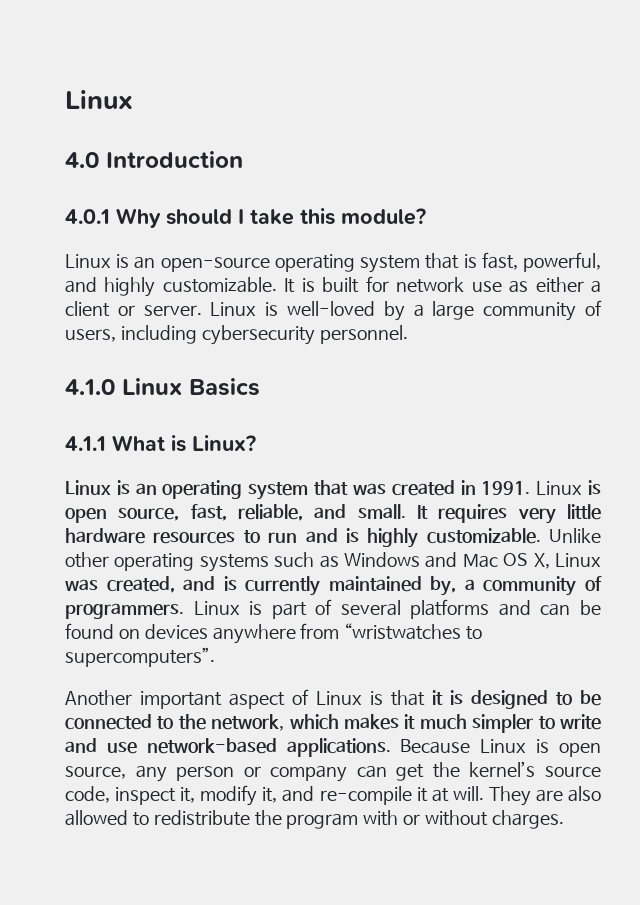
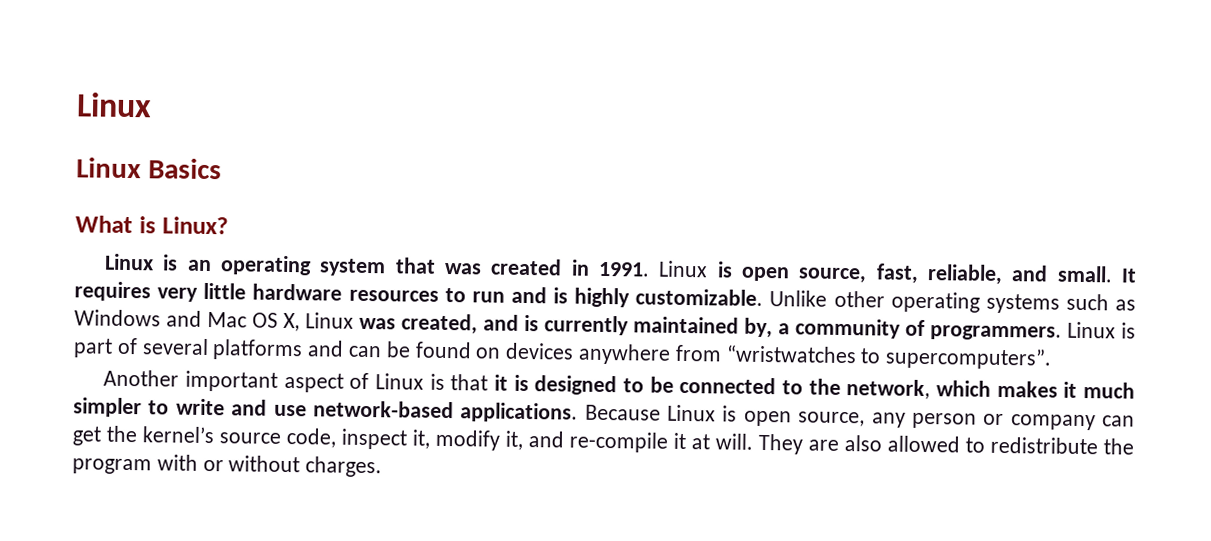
[65,151,243,168] [65,208,426,228] [65,252,601,273] [65,276,602,297] [65,300,602,321] [65,325,408,345] [65,379,115,395] 4.0 Introduction // 4.0.1 Why should I take this module? // Linux is an open-source operating system that is fast, powerful, and highly customizable. It is built for network use as either a client or server. Linux is well-loved by a large community of users, including cybersecurity personnel. // 4.1.0 -> (152, 105) none
[65,436,106,451] 4.1.1 -> (222, 169) none

